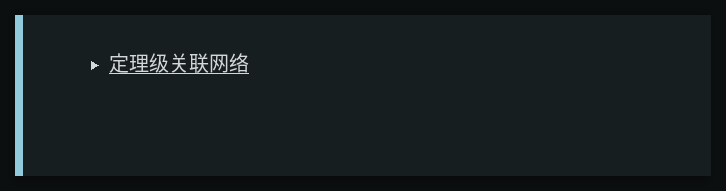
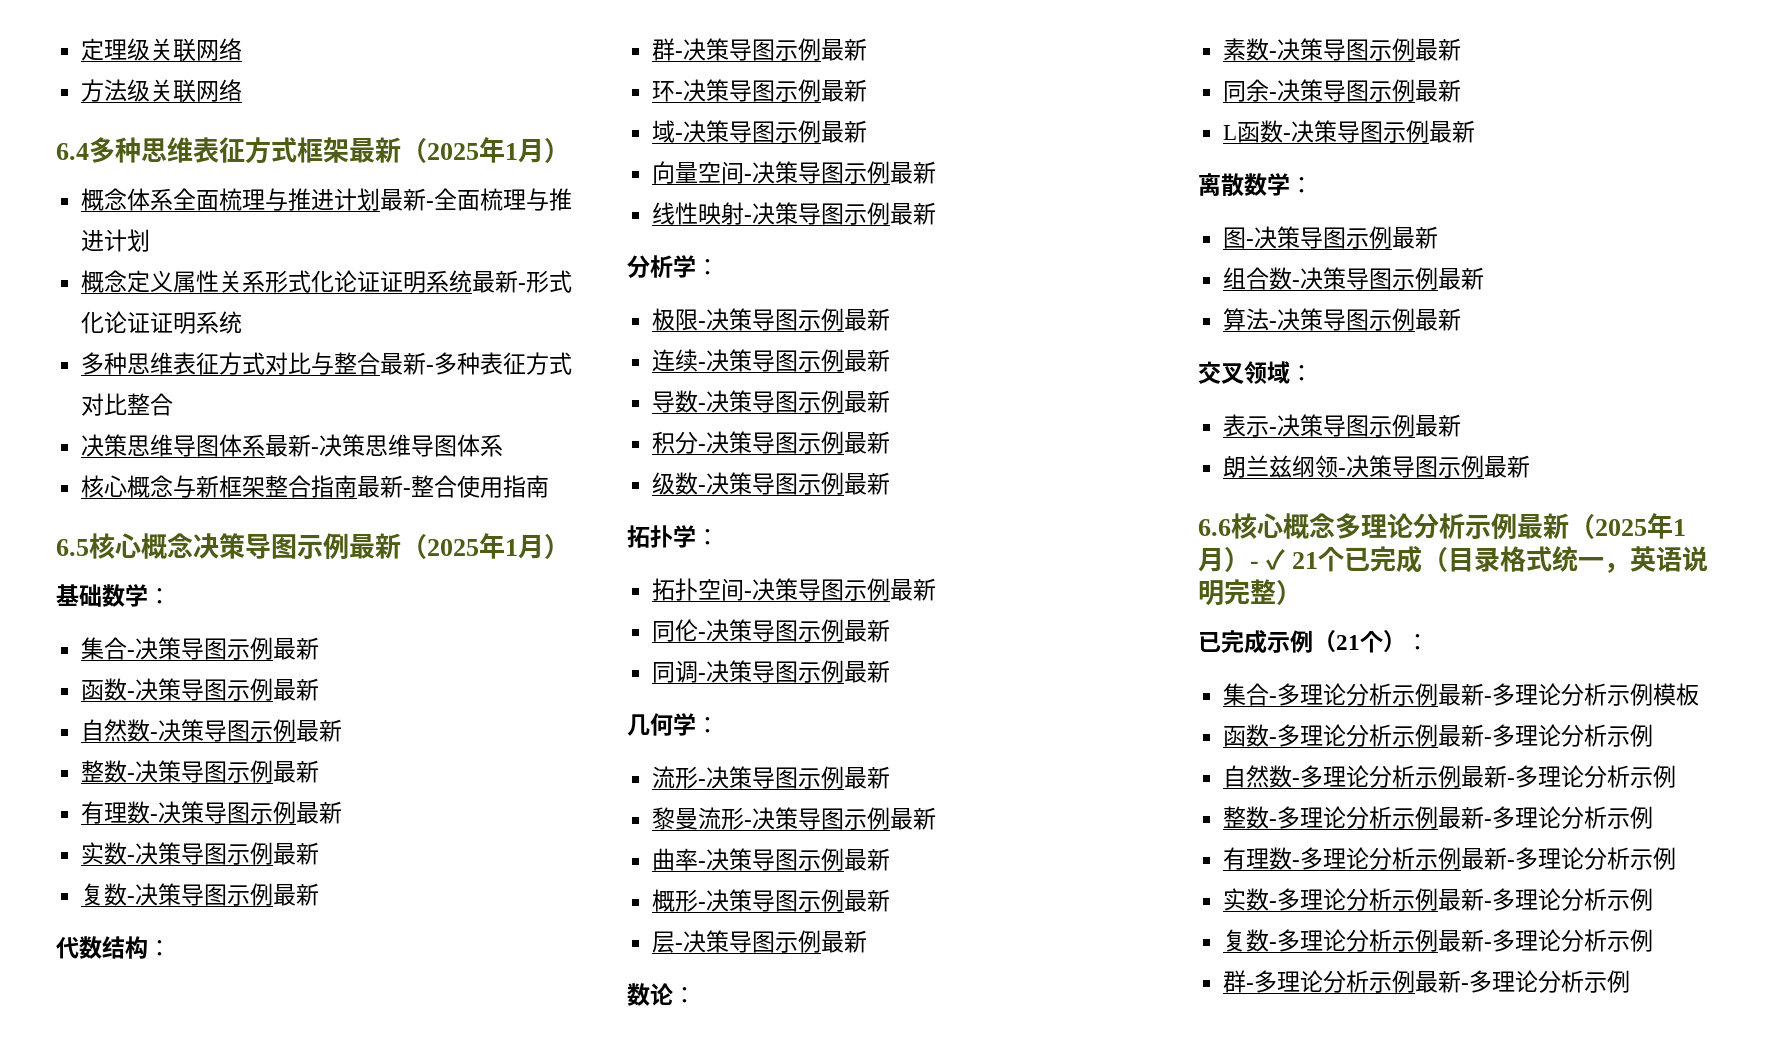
(249, 63) none -> [81,79,243,103] [56,137,570,164] [81,188,573,211] [81,229,151,252] [81,270,573,293] [81,311,243,334] [81,352,573,375] [81,393,174,416] [81,434,504,457] [81,475,550,498] [56,533,570,559] [56,584,171,607] [81,637,320,660] [81,678,320,701] [81,719,343,742] [81,760,320,783] [81,801,343,824] [81,842,320,865] [81,883,320,906] [56,936,171,959] [652,38,868,61] [652,79,868,102] [652,120,868,143] [652,161,937,184] [652,202,937,225] [627,255,719,278] [652,308,891,331] [652,349,891,372] [652,390,891,413] [652,431,891,454] [652,472,891,495] [627,525,719,548] [652,578,937,601] [652,619,891,642] [652,660,891,683] [627,713,719,736] [652,766,891,789] [652,807,937,830] [652,848,891,871] [652,889,891,912] [652,930,868,953] [627,983,696,1006] [1223,38,1462,61] [1223,79,1462,102] [1223,120,1476,143] [1198,173,1313,197] [1223,226,1439,249] [1223,267,1485,290] [1223,308,1462,331] [1198,361,1313,384] [1223,414,1462,437] [1223,455,1531,478] [1198,513,1686,539] [1198,546,1709,573] [1198,579,1302,606] [1198,630,1429,654] [1223,683,1700,706] [1223,724,1654,747] [1223,765,1677,788] [1223,806,1654,829] [1223,847,1677,870] [1223,888,1654,911] [1223,929,1654,952] [1223,970,1631,993] // 方法级关联网络 // 6.4多种思维表征方式框架最新（2025年1月） // 概念体系全面梳理与推进计划最新-全面梳理与推进计划 // 概念定义属性关系形式化论证证明系统最新-形式化论证证明系统 // 多种思维表征方式对比与整合最新-多种表征方式对比整合 // 决策思维导图体系最新-决策思维导图体系 // 核心概念与新框架整合指南最新-整合使用指南 // 6.5核心概念决策导图示例最新（2025年1月） // 基础数学： // 集合-决策导图示例最新 // 函数-决策导图示例最新 // 自然数-决策导图示例最新 // 整数-决策导图示例最新 // 有理数-决策导图示例最新 // 实数-决策导图示例最新 // 复数-决策导图示例最新 // 代数结构： // 群-决策导图示例最新 // 环-决策导图示例最新 // 域-决策导图示例最新 // 向量空间-决策导图示例最新 // 线性映射-决策导图示例最新 // 分析学： // 极限-决策导图示例最新 // 连续-决策导图示例最新 // 导数-决策导图示例最新 // 积分-决策导图示例最新 // 级数-决策导图示例最新 // 拓扑学： // 拓扑空间-决策导图示例最新 // 同伦-决策导图示例最新 // 同调-决策导图示例最新 // 几何学： // 流形-决策导图示例最新 // 黎曼流形-决策导图示例最新 // 曲率-决策导图示例最新 // 概形-决策导图示例最新 // 层-决策导图示例最新 // 数论： // 素数-决策导图示例最新 // 同余-决策导图示例最新 // L函数-决策导图示例最新 // 离散数学： // 图-决策导图示例最新 // 组合数-决策导图示例最新 // 算法-决策导图示例最新 // 交叉领域： // 表示-决策导图示例最新 // 朗兰兹纲领-决策导图示例最新 // 6.6核心概念多理论分析示例最新（2025年1月）- ✓ 21个已完成（目录格式统一，英语说明完整） // 已完成示例（21个）： // 集合-多理论分析示例最新-多理论分析示例模板 // 函数-多理论分析示例最新-多理论分析示例 // 自然数-多理论分析示例最新-多理论分析示例 // 整数-多理论分析示例最新-多理论分析示例 // 有理数-多理论分析示例最新-多理论分析示例 // 实数-多理论分析示例最新-多理论分析示例 // 复数-多理论分析示例最新-多理论分析示例 // 群-多理论分析示例最新-多理论分析示例

